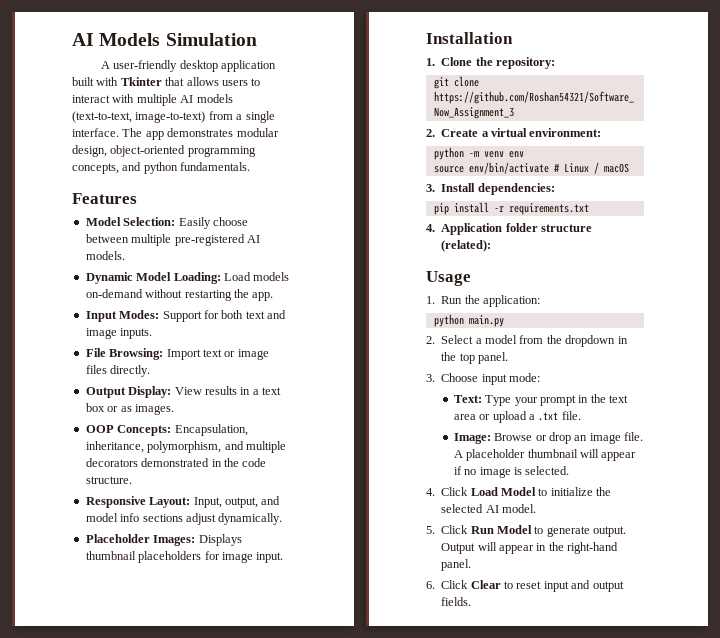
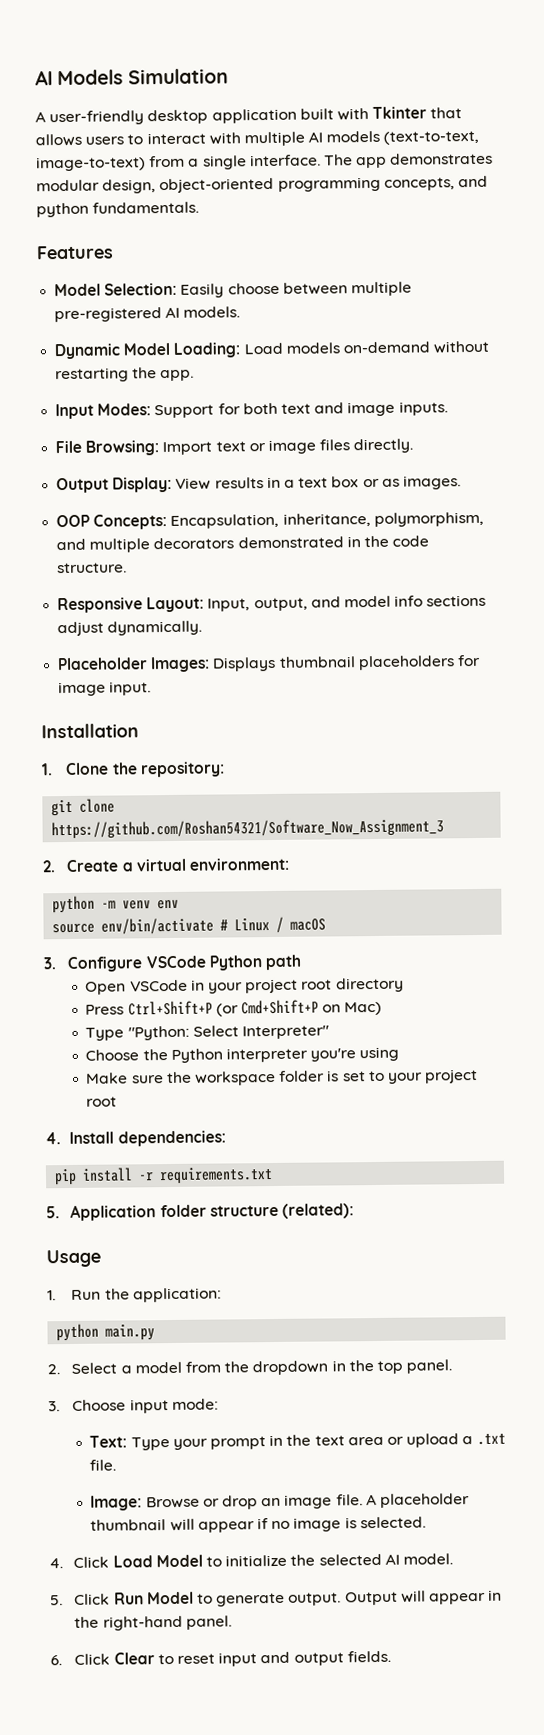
(435, 188) none -> [67,954,302,972] [85,977,404,995] [85,999,383,1017] [85,1025,330,1041] [85,1046,400,1063] [85,1068,479,1086] [86,1096,118,1107] [45,1132,61,1145] Configure VSCode Python path // Open VSCode in your project root directory // Press Ctrl+Shift+P (or Cmd+Shift+P on Mac) // Type "Python: Select Interpreter" // Choose the Python interpreter you're using // Make sure the workspace folder is set to your project root // 4.
[426,224,435,232] 4. -> [46,1206,60,1219] 5.

